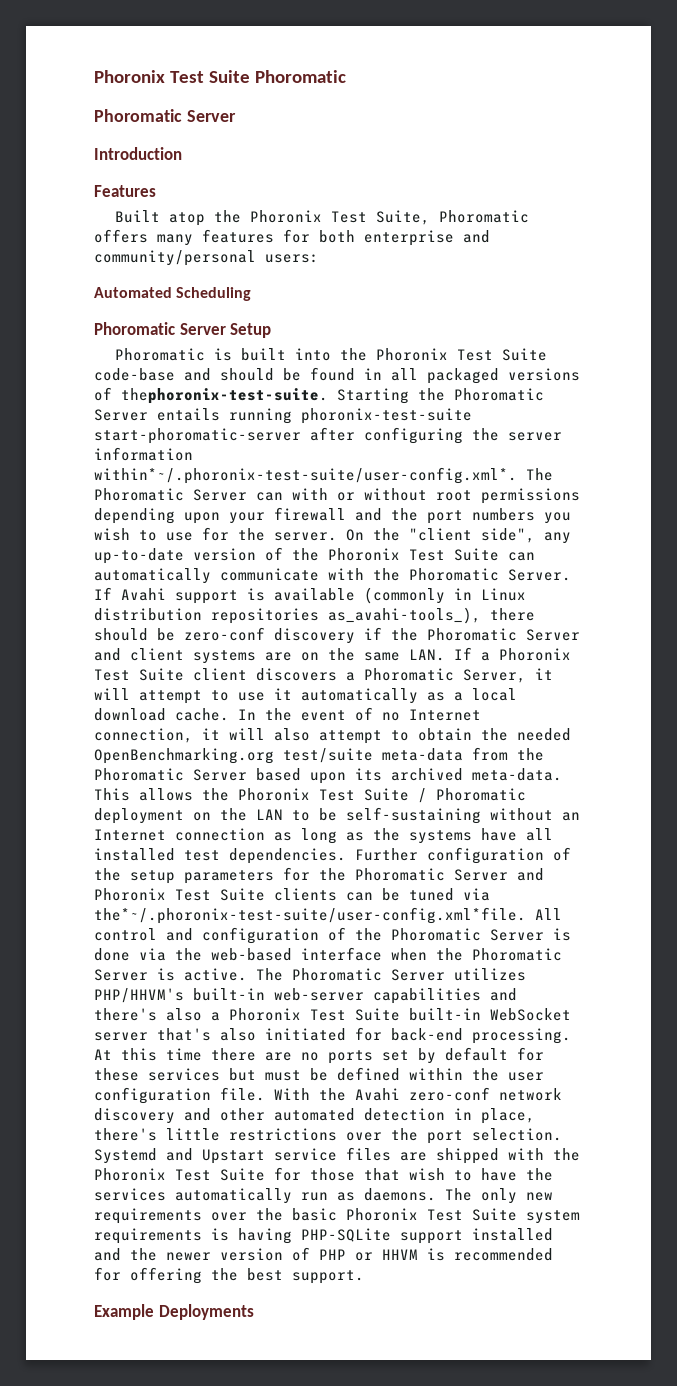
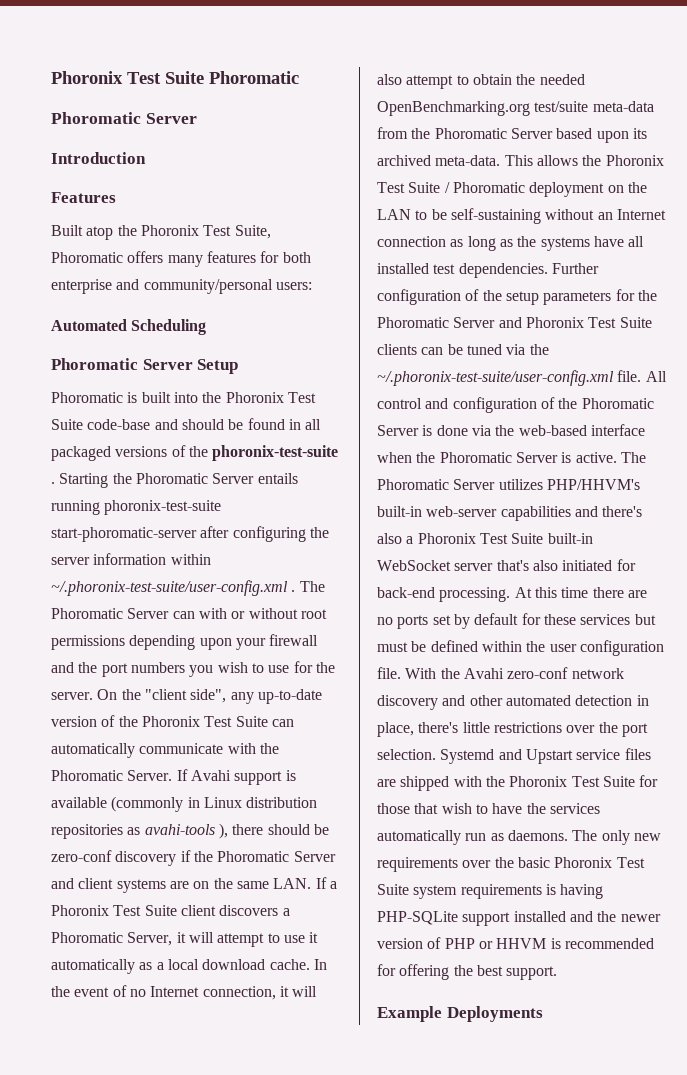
[121,388,328,404] thephoronix-test-suite. -> [188,445,339,461] [51,482,55,484] the phoronix-test-suite .
[94,467,517,484] within*~/.phoronix-test-suite/user-config.xml*. -> [170,554,211,565] [51,580,296,596] within ~/.phoronix-test-suite/user-config.xml .
[328,607,481,624] as_avahi-tools_), -> [127,823,228,839] as avahi-tools ),
[94,907,526,924] the*~/.phoronix-test-suite/user-config.xml*file. -> [529,344,549,355] [377,370,642,386] the ~/.phoronix-test-suite/user-config.xml file.

